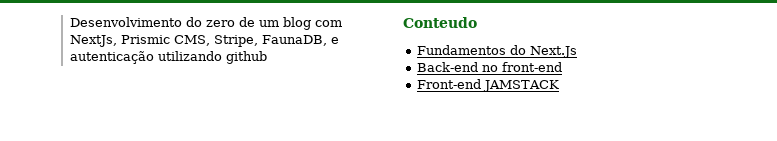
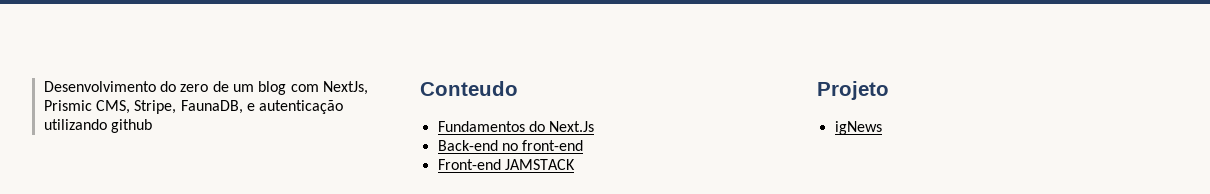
(559, 86) none -> [817,81,889,100] [834,121,882,135] // Projeto // igNews

